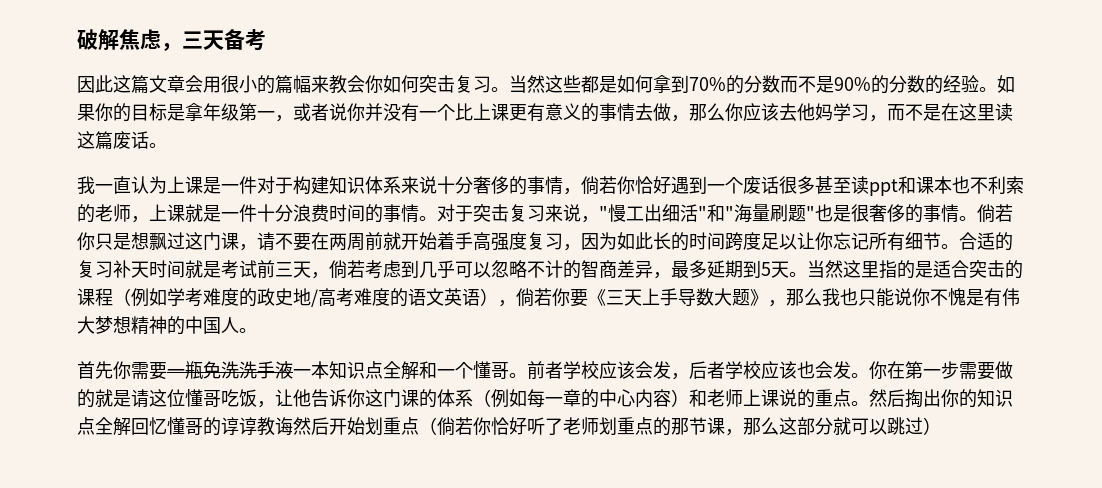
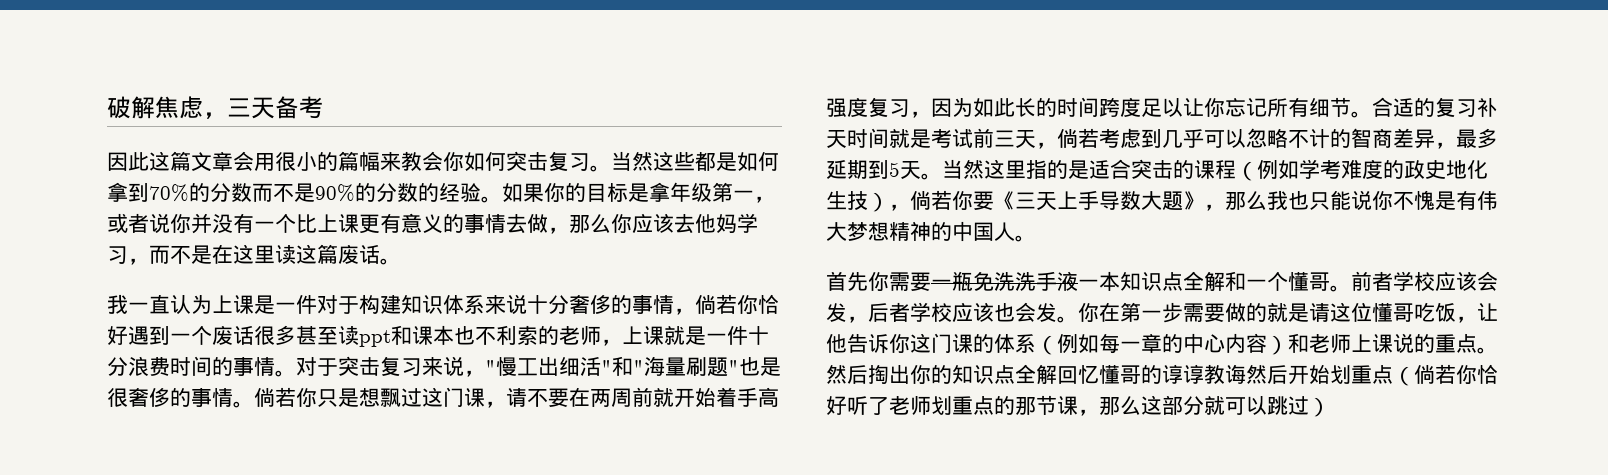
[311,288,480,307] /高考难度的语文英语 -> [1467,160,1488,179] [826,191,868,210] 化生技

